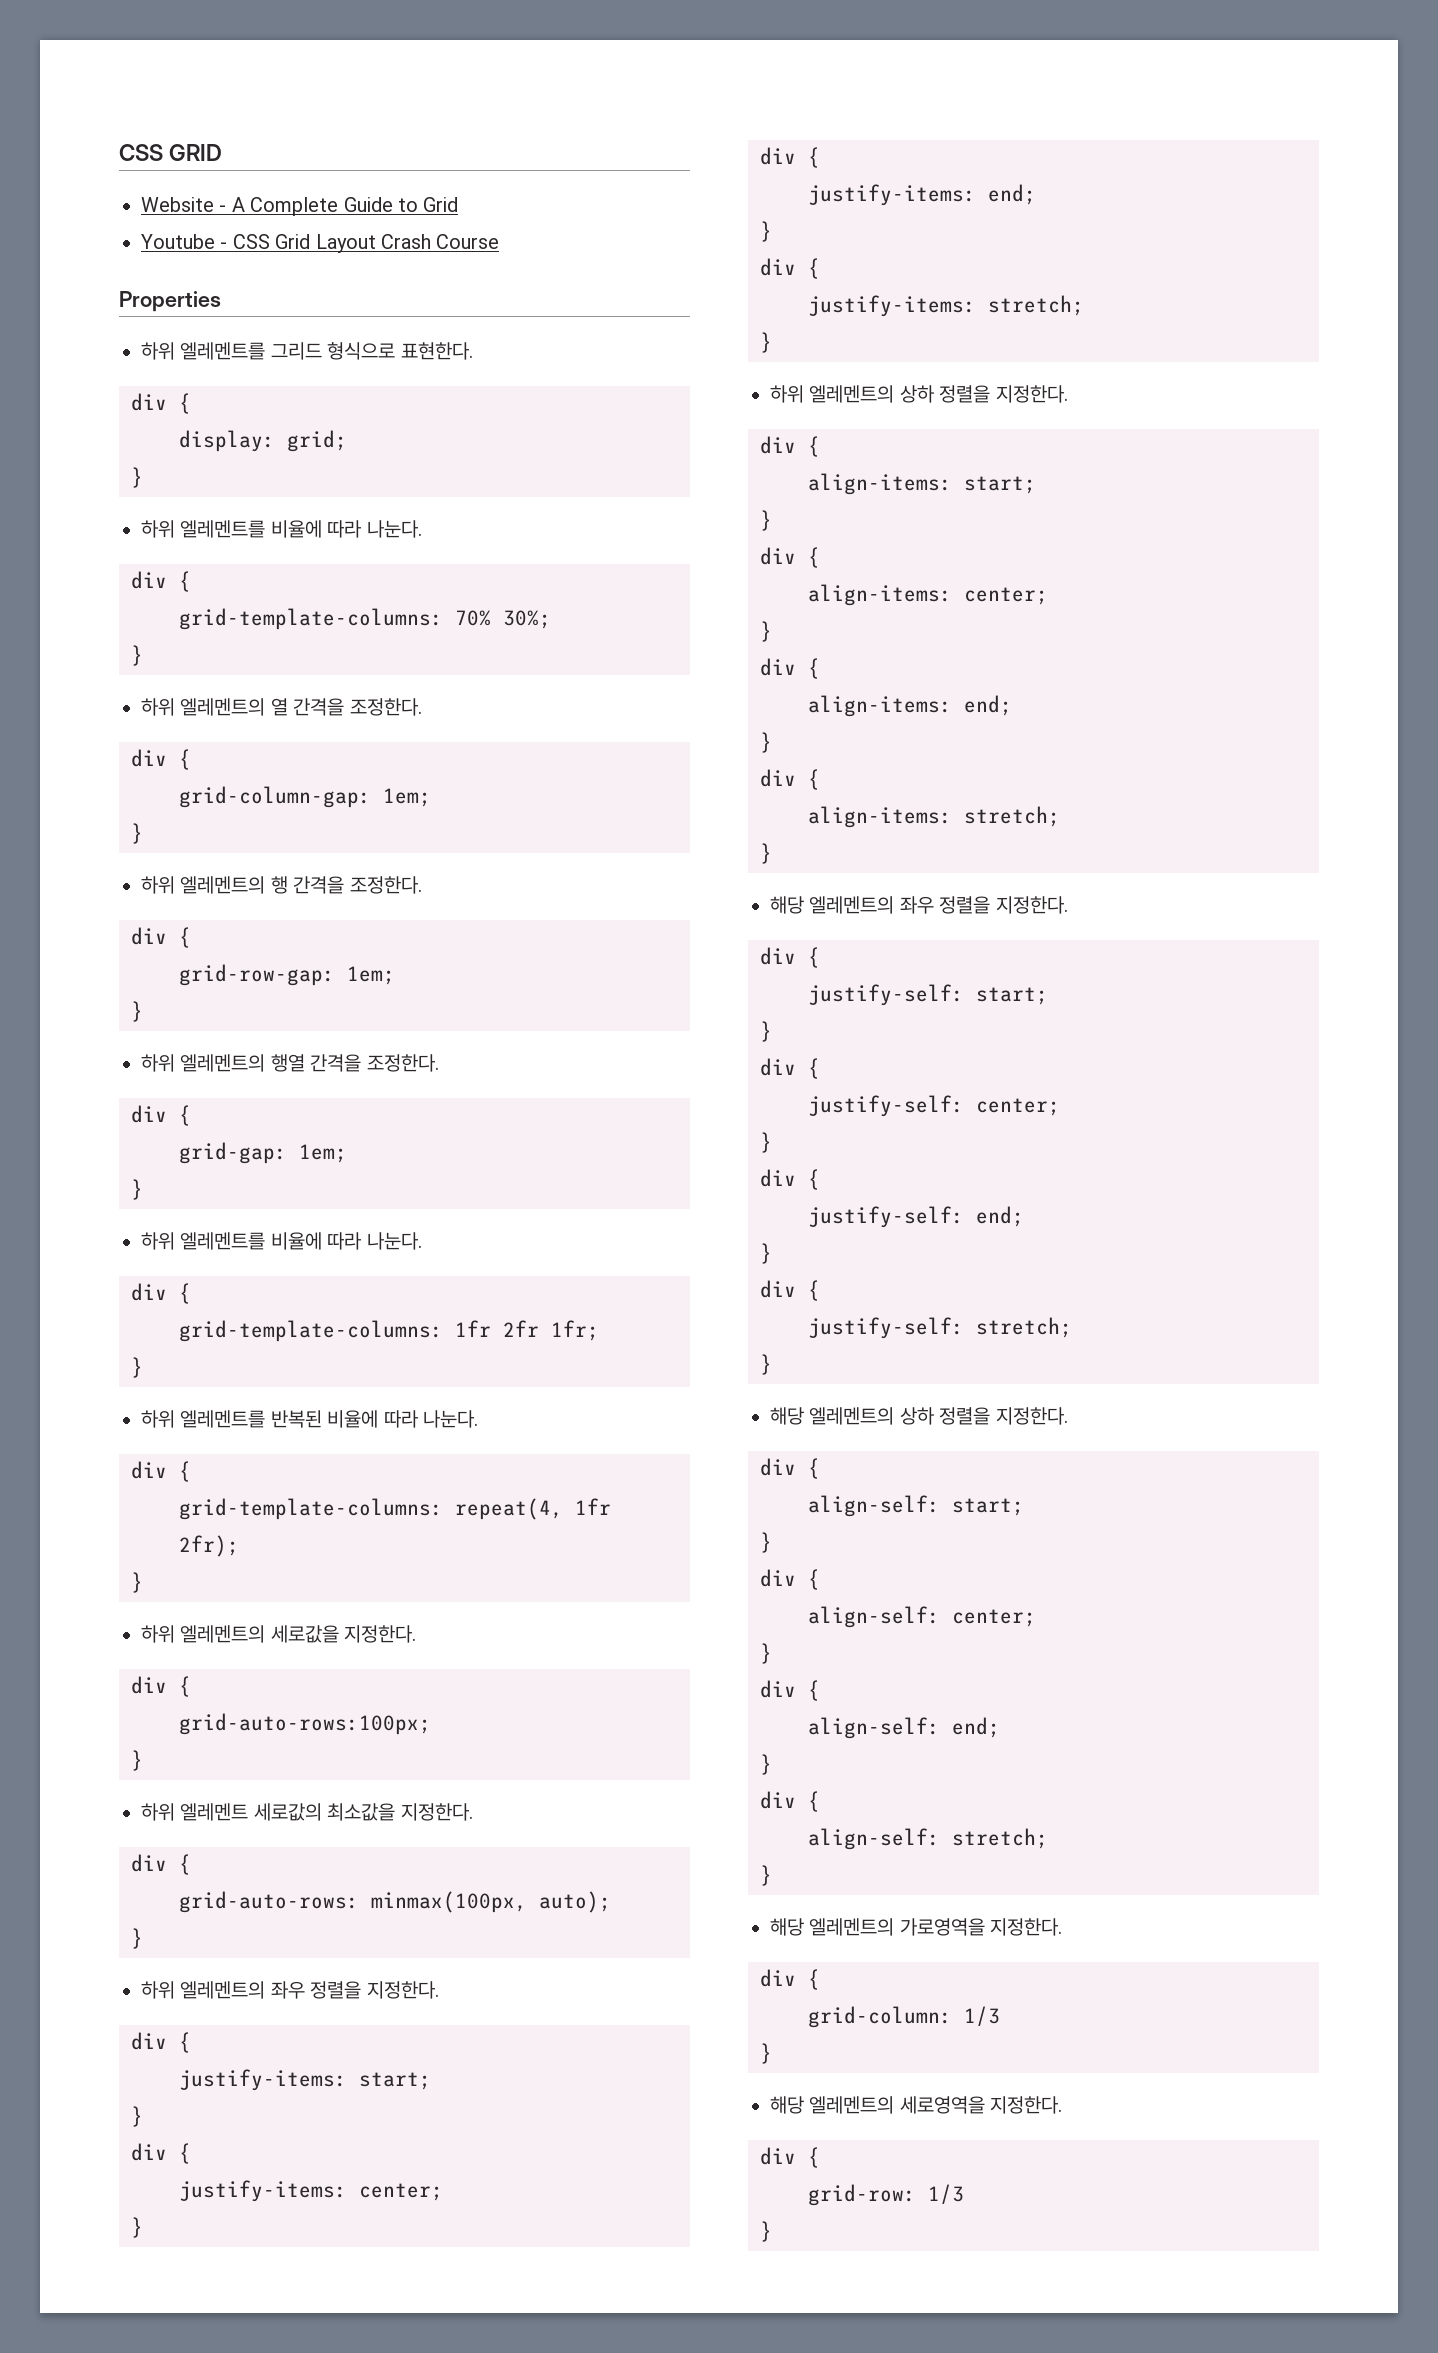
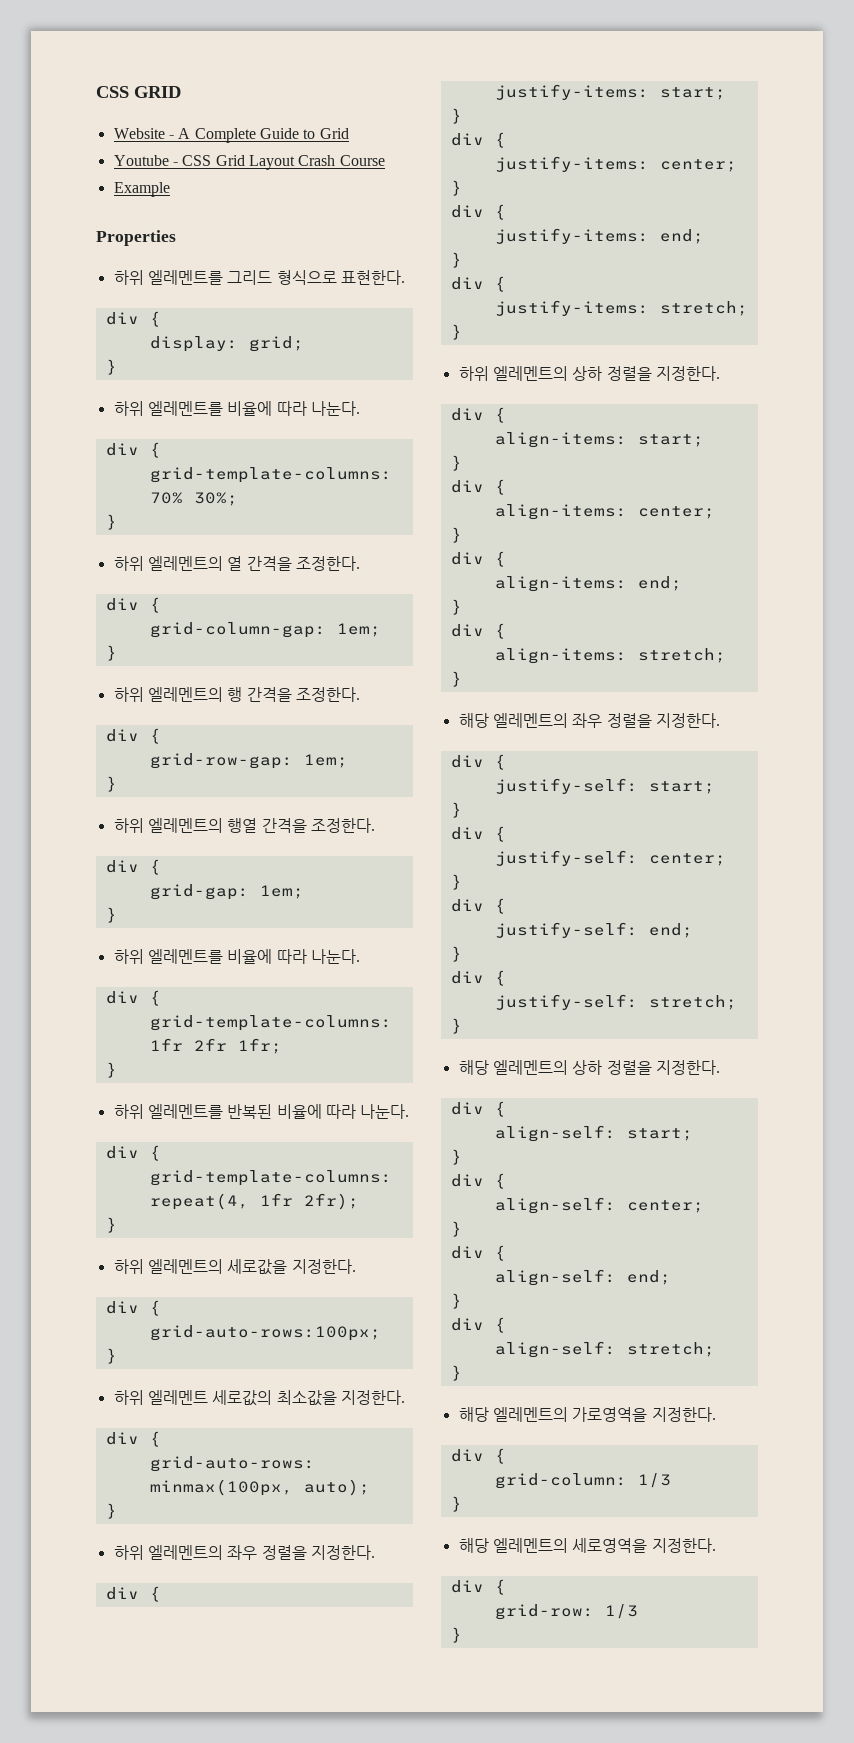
(500, 241) none -> [113,182,170,197] // Example

